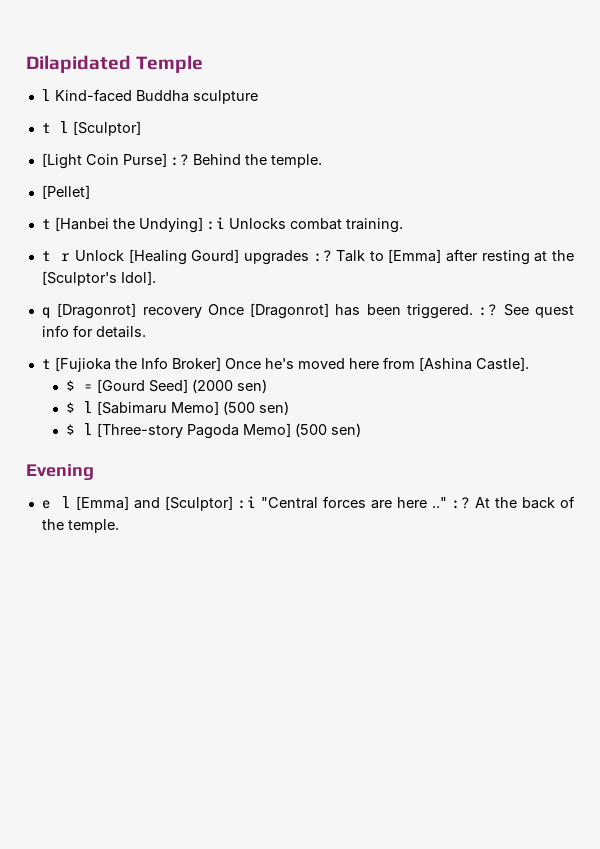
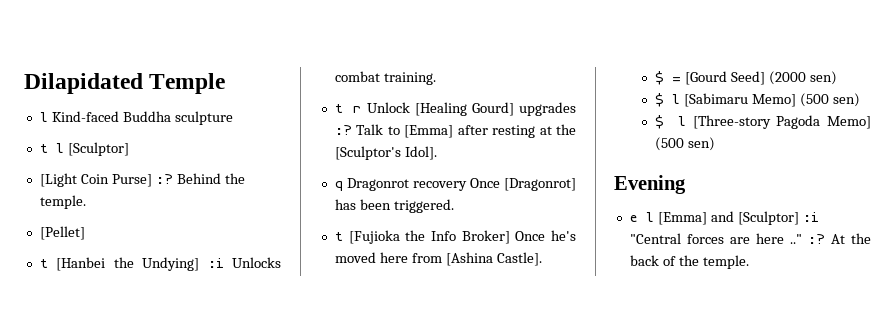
[57,303,137,319] [Dragonrot] -> [346,178,409,191] Dragonrot
[479,304,574,318] [41,325,146,338] :? See quest info for details. -> (454, 206) none

